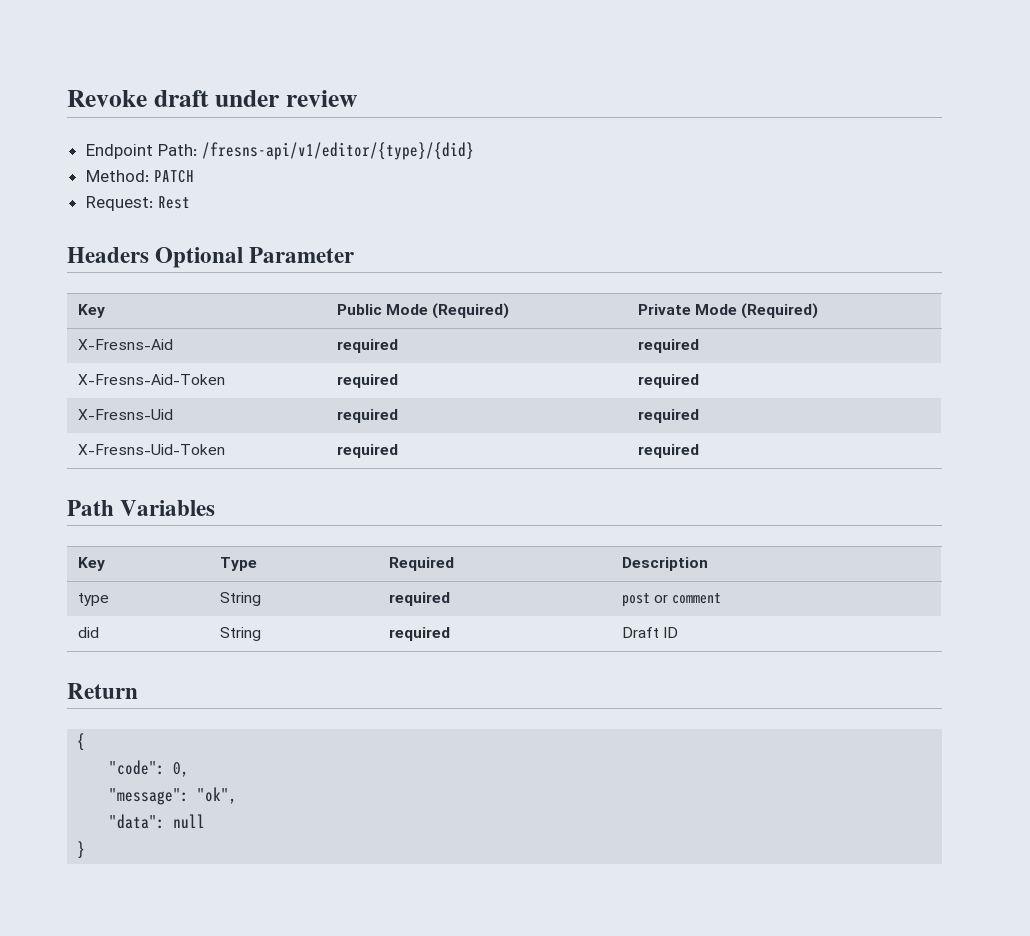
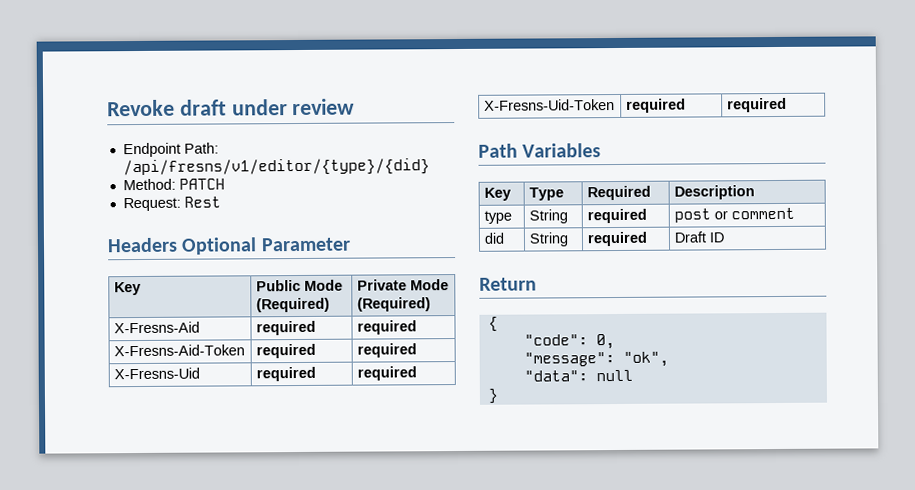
[201,142,474,160] /fresns-api/v1/editor/{type}/{did} -> [122,158,430,177] /api/fresns/v1/editor/{type}/{did}

